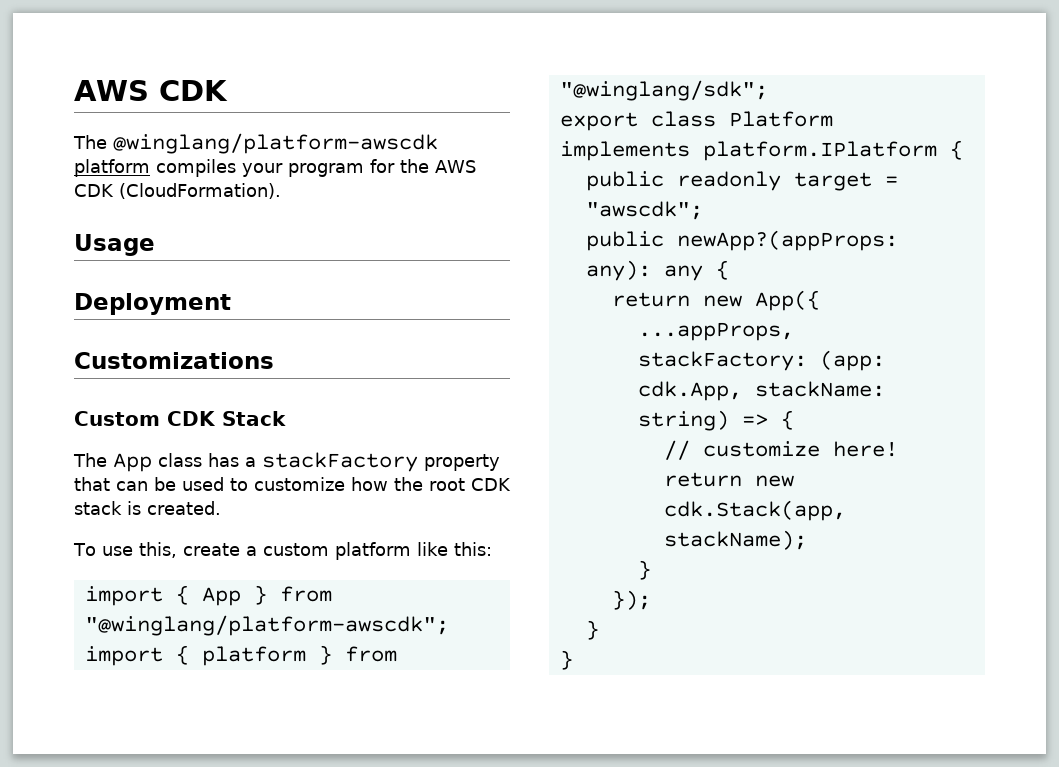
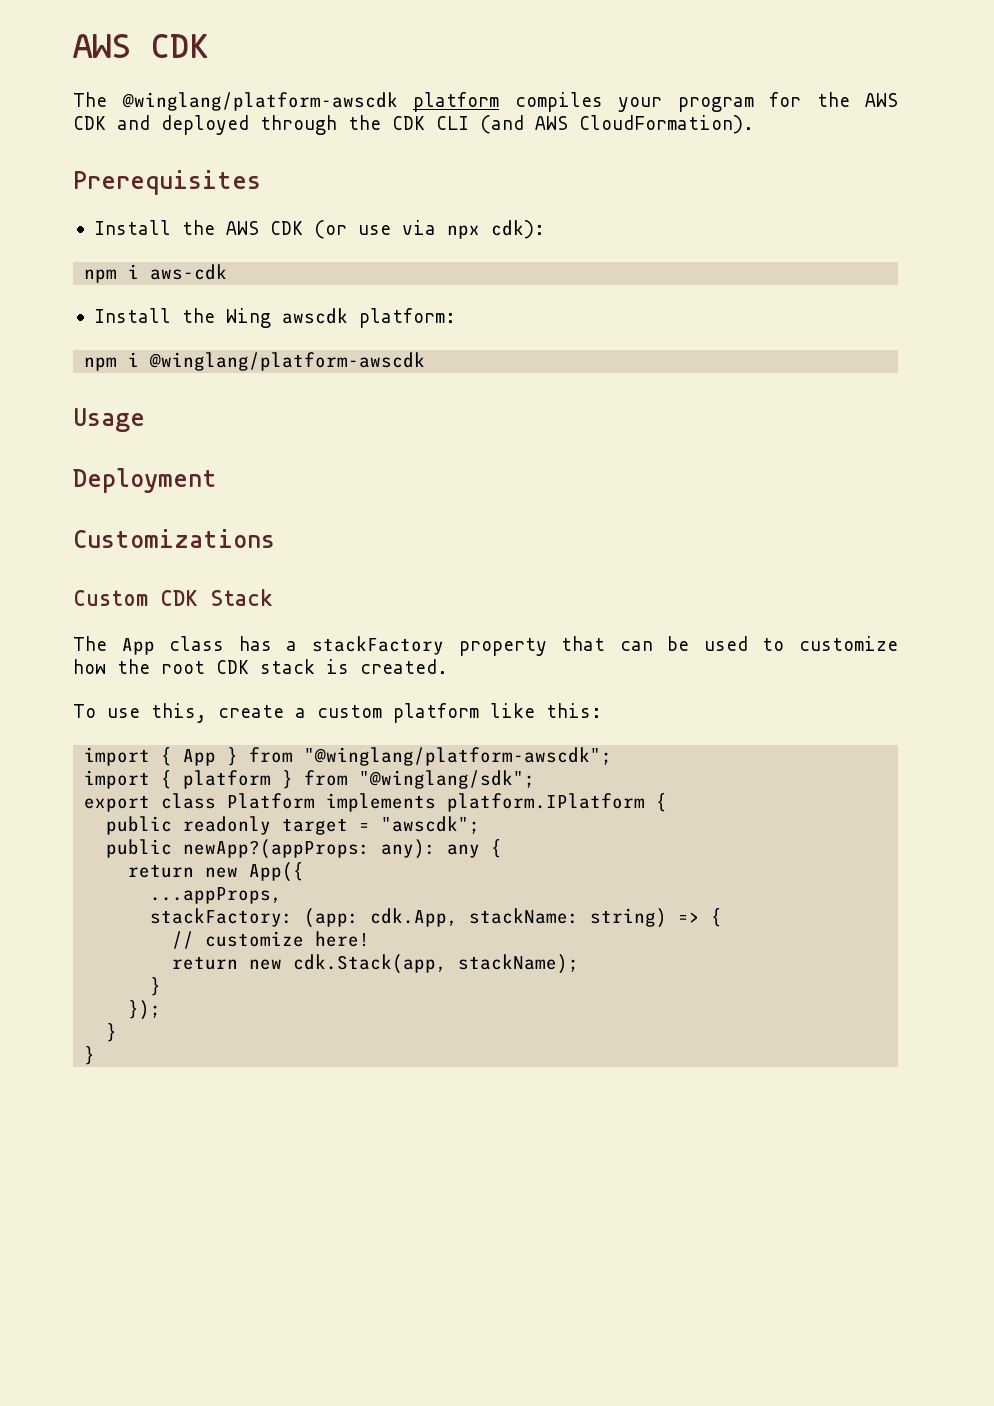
[119,183,281,199] (CloudFormation). -> [117,115,754,135] [73,170,261,195] [93,220,545,239] [84,264,228,283] [93,308,456,328] [84,352,426,371] and deployed through the CDK CLI (and AWS CloudFormation). // Prerequisites // Install the AWS CDK (or use via npx cdk): // npm i aws-cdk // Install the Wing awscdk platform: // npm i @winglang/platform-awscdk

